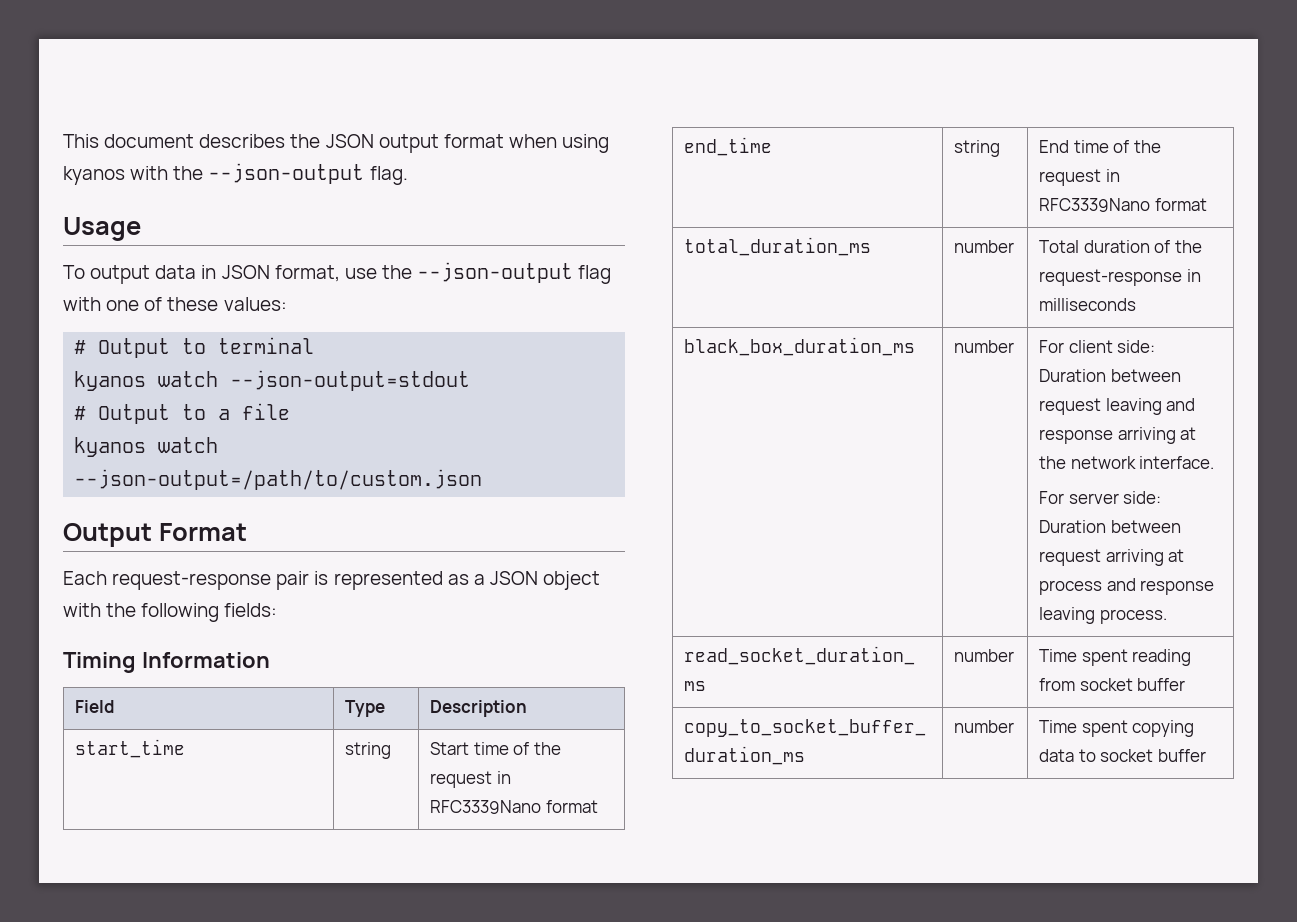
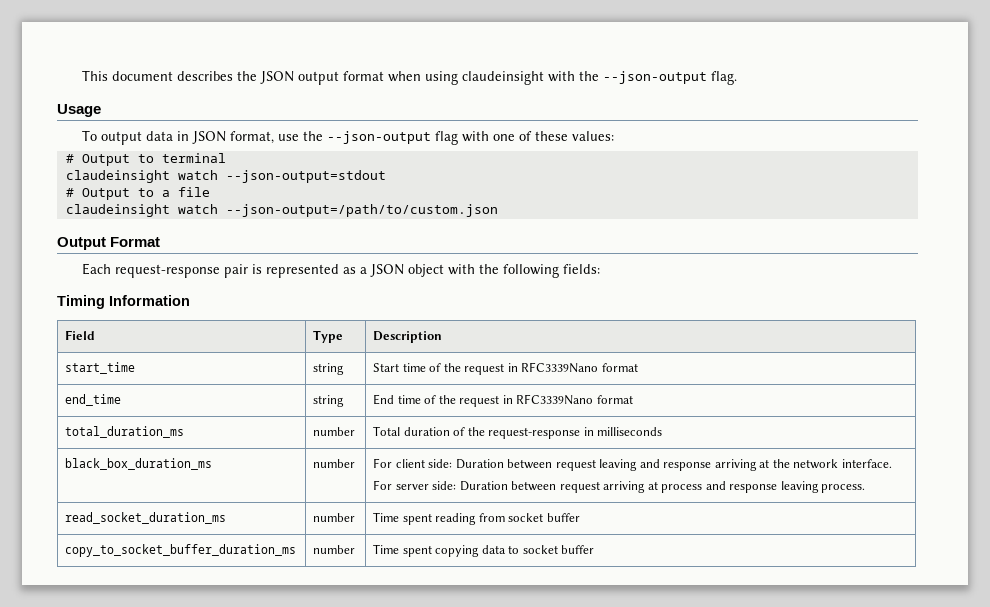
[63,166,125,185] kyanos -> [461,71,544,85] claudeinsight
[74,371,147,391] kyanos -> [65,170,170,183] claudeinsight
[74,437,147,457] kyanos -> [65,204,170,217] claudeinsight

